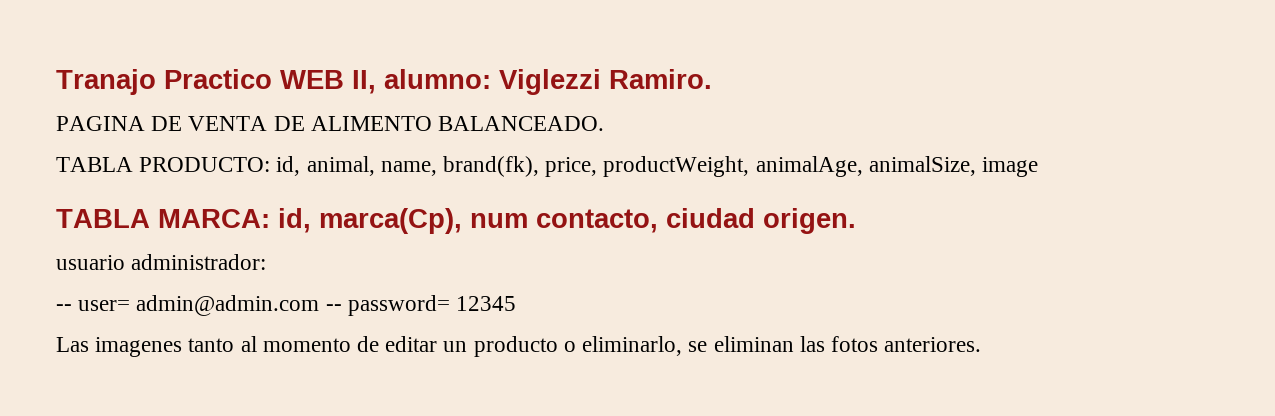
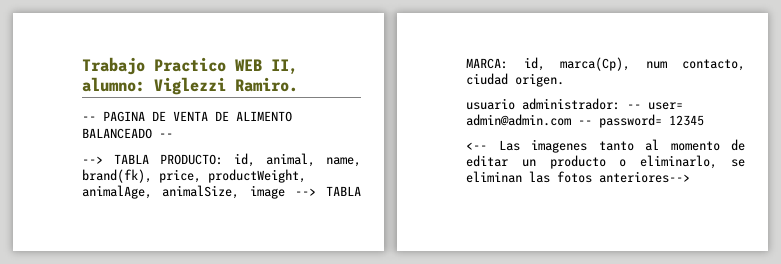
[56,69,156,95] Tranajo -> [82,57,145,75] Trabajo
(712, 79) none -> [82,116,96,121] --
[438,116,605,131] BALANCEADO. // -> [82,128,173,139] [82,156,103,164] BALANCEADO -- // -->
(1039, 167) // -> [294,188,316,196] -->
(267, 262) // -> (620, 104) none
(517, 303) none -> [466,142,487,150] <--
[884,337,982,352] anteriores. -> [599,171,690,183] anteriores-->

